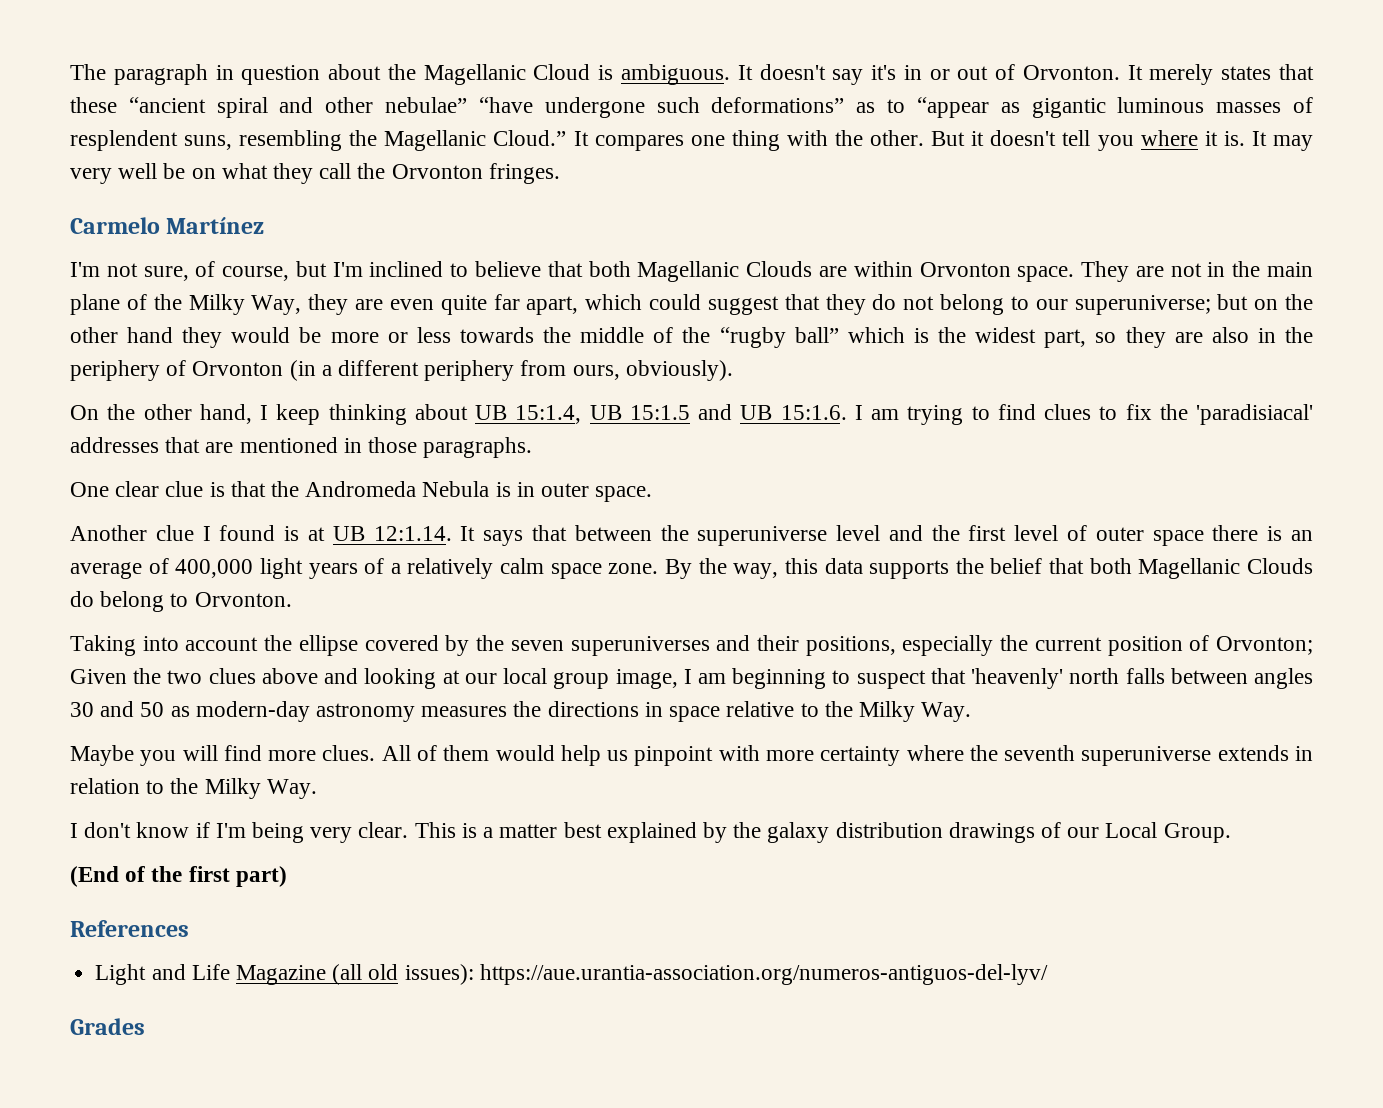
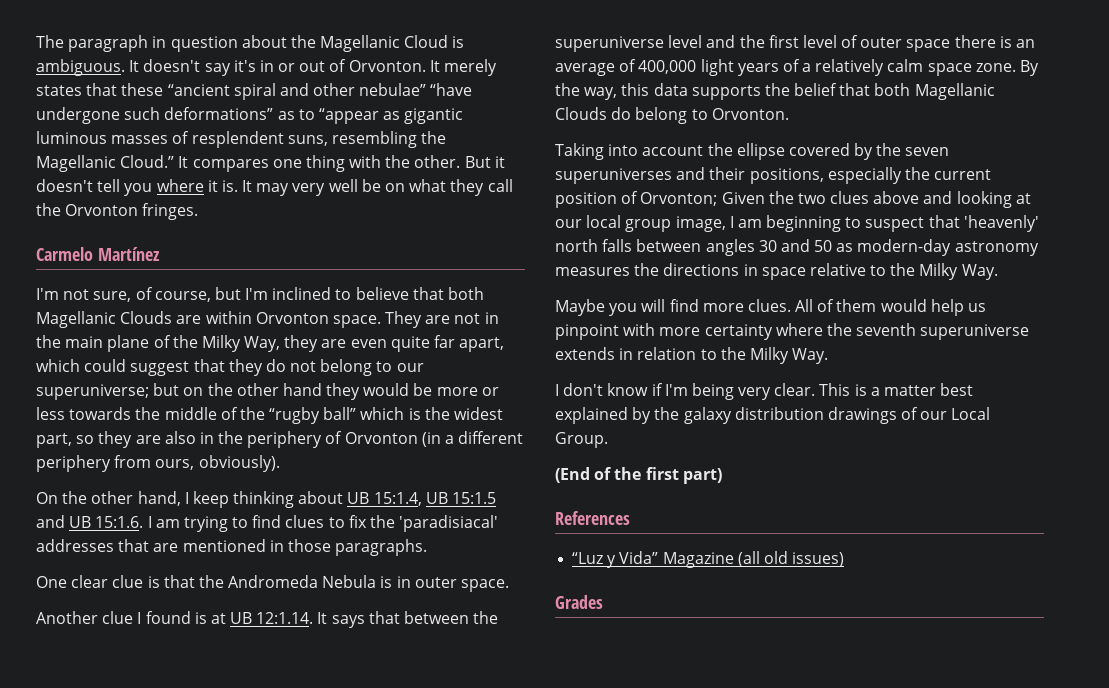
[95,964,230,985] Light and Life -> [572,551,659,568] “Luz y Vida”
[404,964,1048,985] issues): https://aue.urantia-association.org/numeros-antiguos-del-lyv/ -> [792,552,845,567] issues)

